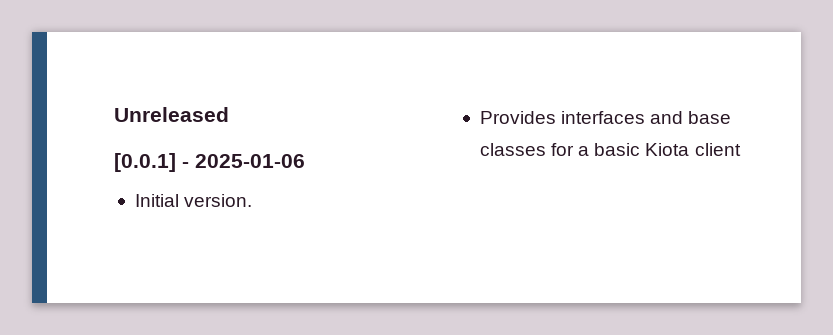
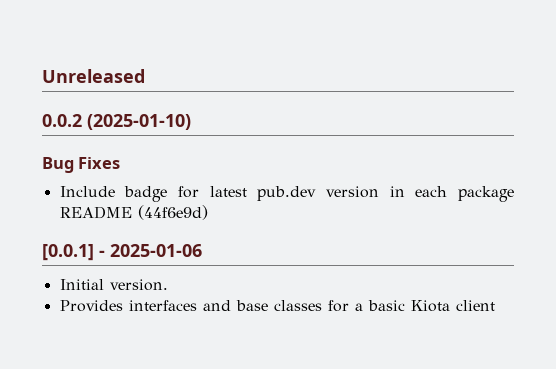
(229, 114) none -> [42,114,191,130] [42,157,121,173] [59,186,514,202] [59,205,208,220] // 0.0.2 (2025-01-10) // Bug Fixes // Include badge for latest pub.dev version in each package README (44f6e9d)

